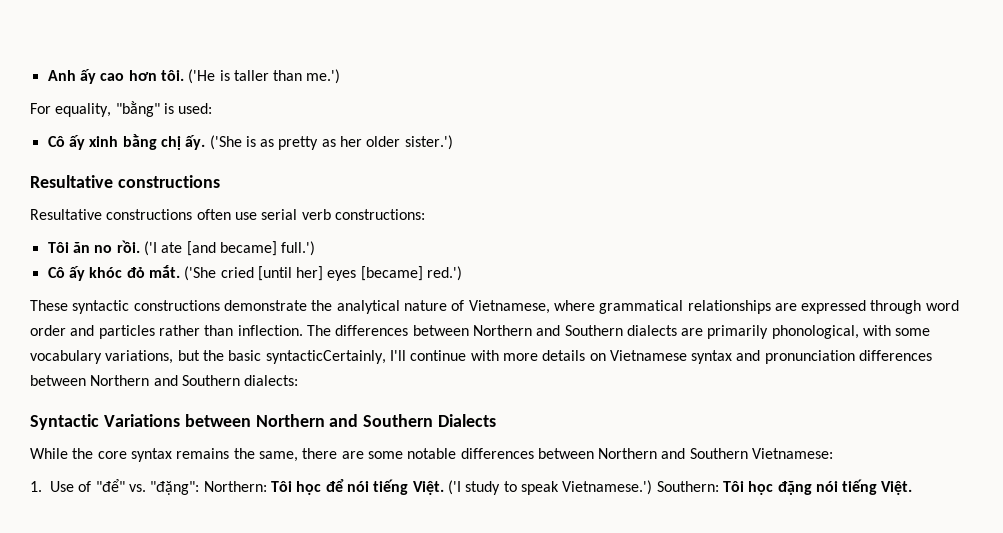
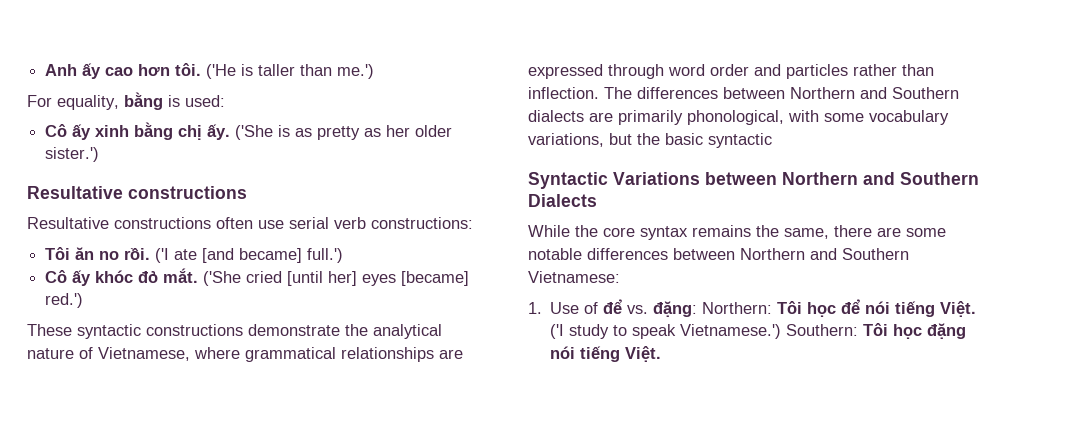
[115,101,160,117] "bằng" -> [124,92,163,110] bằng
[265,350,933,364] [30,375,299,386] syntacticCertainly, I'll continue with more details on Vietnamese syntax and pronunciation differences between Northern and Southern dialects: -> [708,133,772,148] syntactic
[95,479,200,495] "để" vs. "đặng": -> [603,299,698,317] để vs. đặng:

